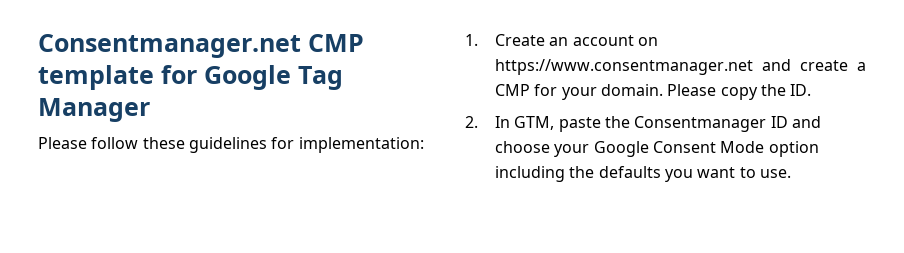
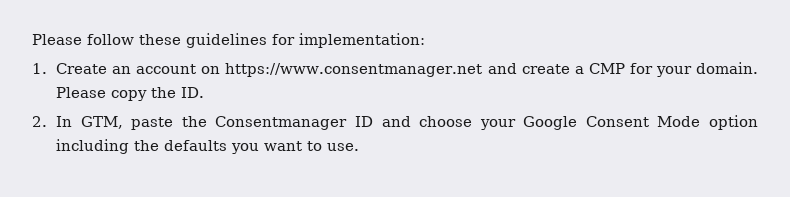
[38,34,364,58] [38,65,343,90] [38,98,150,122] Consentmanager.net CMP template for Google Tag Manager // -> (32, 39) none

